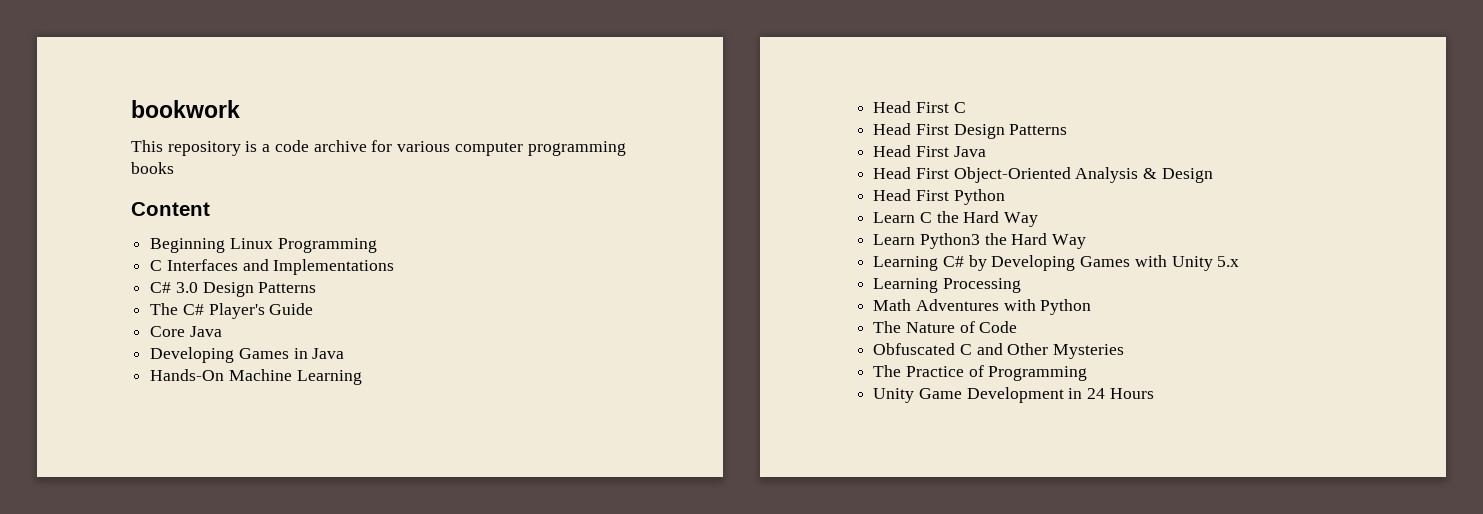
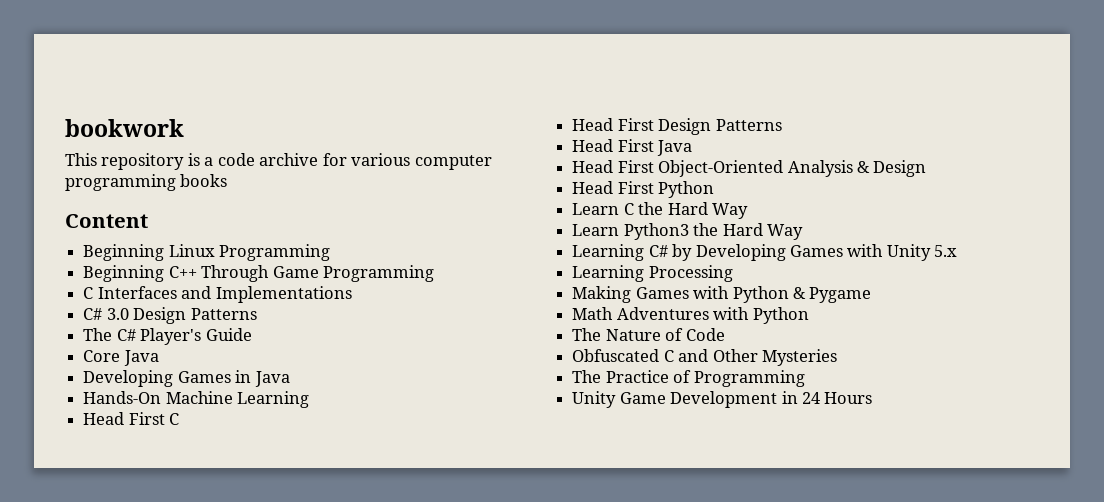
(377, 245) none -> [83,265,434,282] // Beginning C++ Through Game Programming
(1021, 285) none -> [572,286,872,303] // Making Games with Python & Pygame

